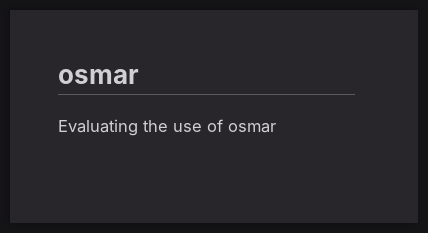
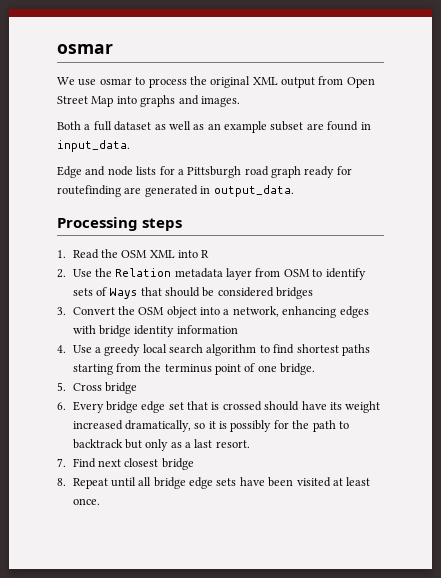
[58,119,276,136] Evaluating the use of osmar -> [57,76,375,88] [57,95,240,107] [57,121,371,133] [57,140,130,152] [57,166,352,178] [57,185,294,197] [57,217,183,231] [57,249,210,259] [57,268,366,280] [72,287,314,299] [57,306,369,318] [72,325,238,337] [57,344,370,356] [72,363,316,375] [57,382,137,394] [57,401,381,413] [72,420,349,432] [72,439,250,451] [57,458,194,470] [57,477,371,489] [72,498,100,505] We use osmar to process the original XML output from Open Street Map into graphs and images. // Both a full dataset as well as an example subset are found in input_data. // Edge and node lists for a Pittsburgh road graph ready for routefinding are generated in output_data. // Processing steps // 1. Read the OSM XML into R // 2. Use the Relation metadata layer from OSM to identify sets of Ways that should be considered bridges // 3. Convert the OSM object into a network, enhancing edges with bridge identity information // 4. Use a greedy local search algorithm to find shortest paths starting from the terminus point of one bridge. // 5. Cross bridge // 6. Every bridge edge set that is crossed should have its weight increased dramatically, so it is possibly for the path to backtrack but only as a last resort. // 7. Find next closest bridge // 8. Repeat until all bridge edge sets have been visited at least once.

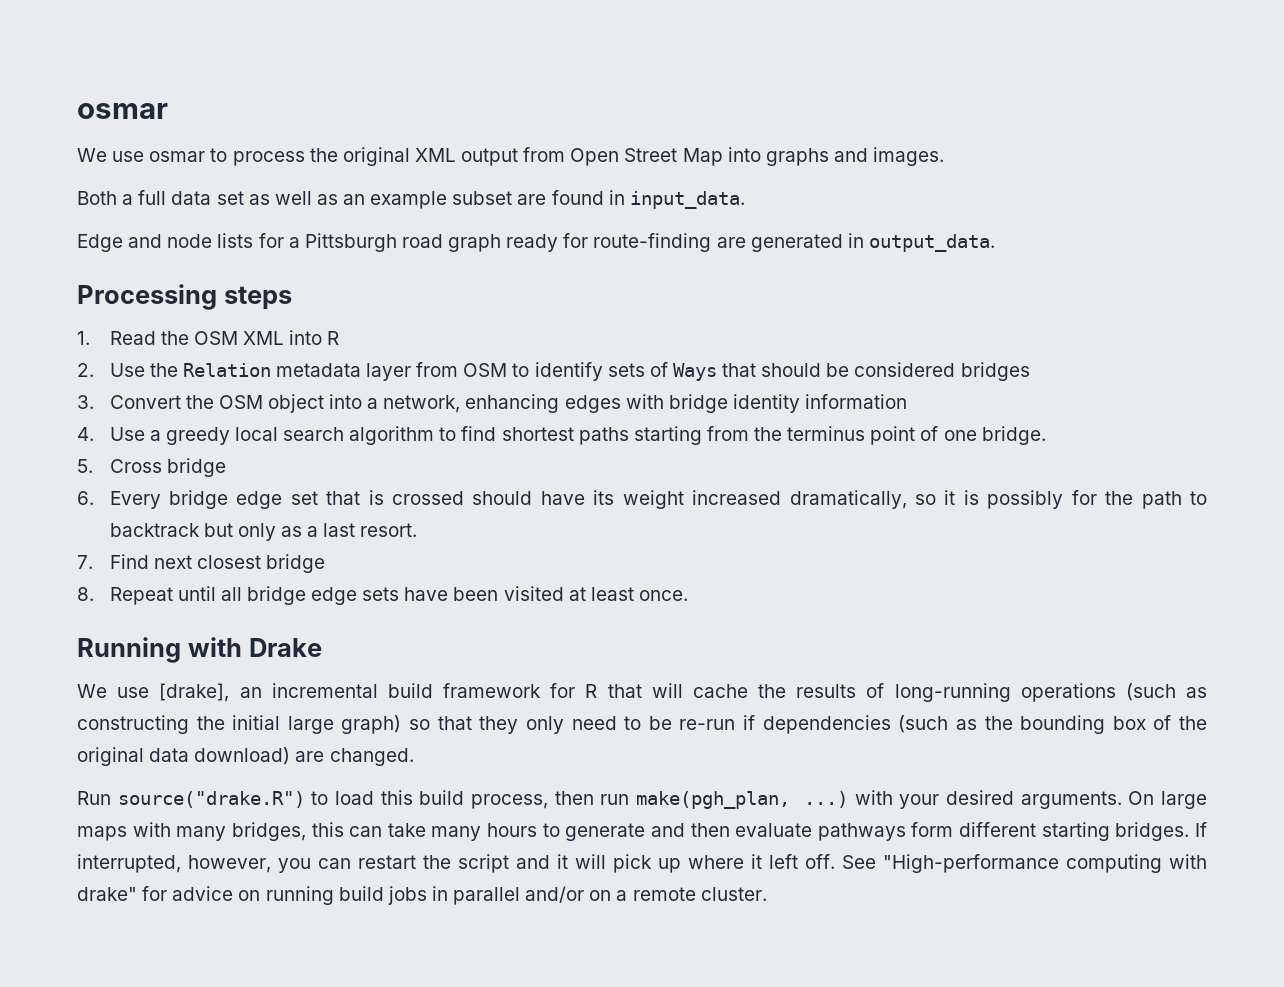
[114,121,152,131] dataset -> [171,191,244,205] data set
[57,185,121,197] routefinding -> [593,233,712,252] route-finding
(100, 501) none -> [77,637,322,663] [77,683,1207,702] [77,715,1207,734] [77,747,414,766] [77,790,1207,809] [77,822,1207,841] [77,854,1207,873] [77,886,767,905] // Running with Drake // We use [drake], an incremental build framework for R that will cache the results of long-running operations (such as constructing the initial large graph) so that they only need to be re-run if dependencies (such as the bounding box of the original data download) are changed. // Run source("drake.R") to load this build process, then run make(pgh_plan, ...) with your desired arguments. On large maps with many bridges, this can take many hours to generate and then evaluate pathways form different starting bridges. If interrupted, however, you can restart the script and it will pick up where it left off. See "High-performance computing with drake" for advice on running build jobs in parallel and/or on a remote cluster.

